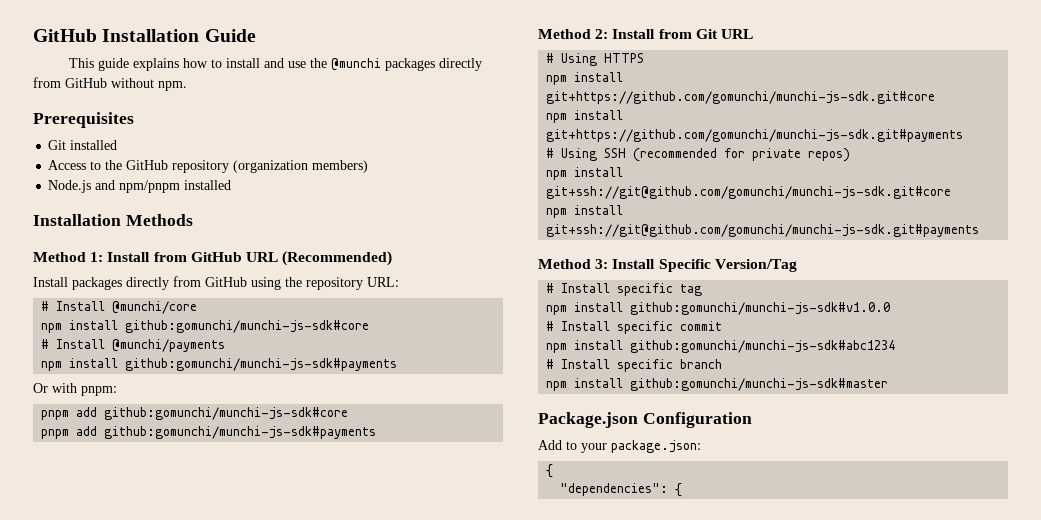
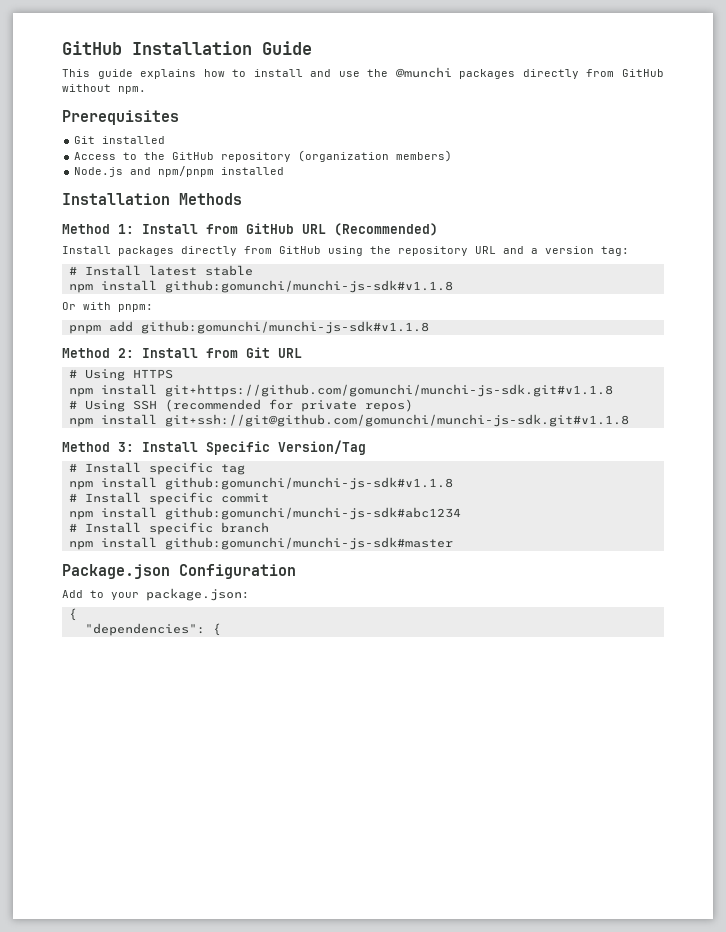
[367,277,399,287] [41,301,198,314] [41,320,370,333] [41,339,226,352] [41,358,398,371] URL: // # Install @munchi/core // npm install github:gomunchi/munchi-js-sdk#core // # Install @munchi/payments // npm install github:gomunchi/munchi-js-sdk#payments -> [475,246,629,256] [68,265,253,276] [68,280,453,293] URL and a version tag: // # Install latest stable // npm install github:gomunchi/munchi-js-sdk#v1.1.8
[104,407,349,420] [41,426,377,439] github:gomunchi/munchi-js-sdk#core // pnpm add github:gomunchi/munchi-js-sdk#payments -> [140,321,429,334] github:gomunchi/munchi-js-sdk#v1.1.8
[546,91,936,104] [546,110,624,123] [546,129,964,142] git+https://github.com/gomunchi/munchi-js-sdk.git#core // npm install git+https://github.com/gomunchi/munchi-js-sdk.git#payments -> [164,384,613,397] git+https://github.com/gomunchi/munchi-js-sdk.git#v1.1.8
[546,186,952,199] [546,205,624,218] [546,224,980,237] git+ssh://git@github.com/gomunchi/munchi-js-sdk.git#core // npm install git+ssh://git@github.com/gomunchi/munchi-js-sdk.git#payments -> [164,414,629,427] git+ssh://git@github.com/gomunchi/munchi-js-sdk.git#v1.1.8
[630,302,891,315] github:gomunchi/munchi-js-sdk#v1.0.0 -> [164,477,453,490] github:gomunchi/munchi-js-sdk#v1.1.8

